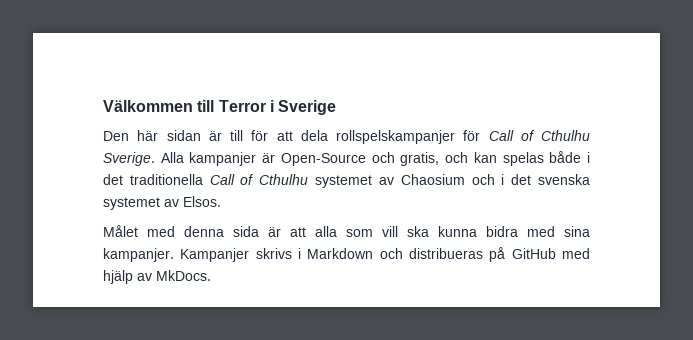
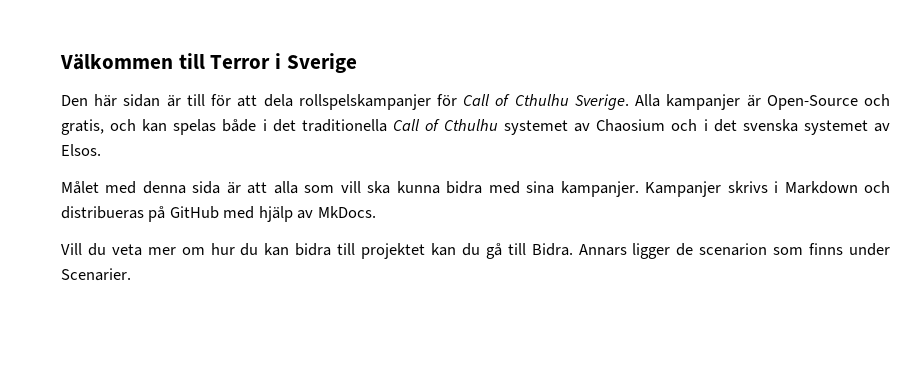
(211, 275) none -> [61,243,890,259] [61,268,131,281] // Vill du veta mer om hur du kan bidra till projektet kan du gå till Bidra. Annars ligger de scenarion som finns under Scenarier.

